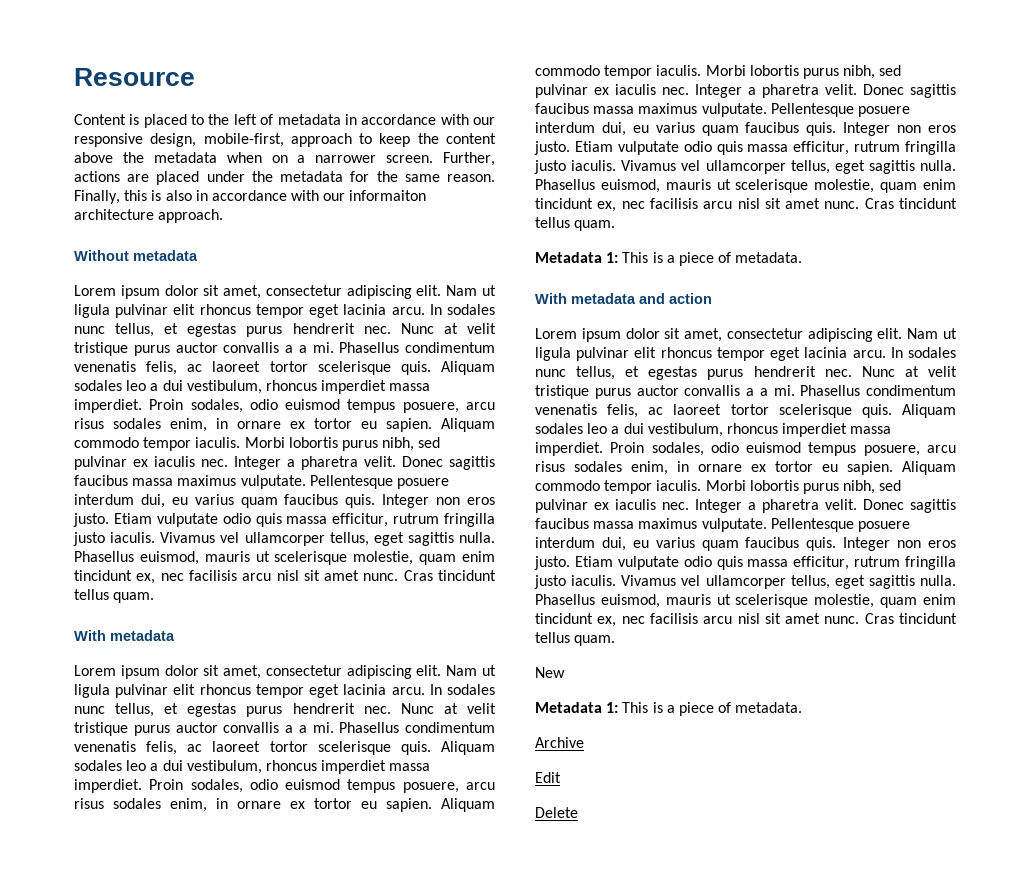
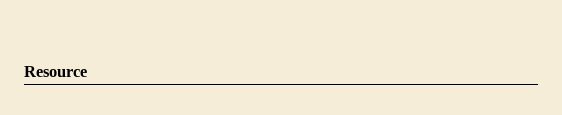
[74,114,496,128] [74,133,496,147] [74,152,495,166] [74,171,495,185] [74,190,427,204] [74,209,224,223] [74,250,198,261] [74,285,496,299] [74,304,495,318] [74,323,496,337] [74,342,495,356] [74,361,495,375] [74,380,431,394] [74,399,495,413] [74,418,495,432] [74,437,441,451] [74,456,495,470] [74,475,449,489] [74,494,496,508] [73,513,495,527] [73,532,495,546] [74,551,495,565] [74,570,497,584] [74,589,155,603] [74,630,175,641] [74,665,496,679] [74,684,495,698] [74,703,496,717] [74,722,495,736] [74,741,495,755] [74,760,431,774] [74,779,495,793] [74,798,495,812] [535,65,902,79] [535,84,956,98] [535,103,910,117] [535,122,957,136] [534,141,956,155] [534,160,956,174] [535,179,956,193] [535,198,957,212] [535,217,616,231] [535,252,803,266] [535,293,712,304] [535,328,957,342] [535,347,956,361] [535,366,957,380] [535,385,956,399] [535,404,956,418] [535,423,892,437] [535,442,956,456] [535,461,956,475] [535,480,902,494] [535,499,956,513] [535,518,910,532] [535,537,957,551] [534,556,956,570] [534,575,956,589] [535,594,956,608] [535,613,957,627] [535,632,616,646] [535,667,565,678] [535,702,803,716] [535,737,584,748] [535,772,561,783] [535,807,578,818] // Content is placed to the left of metadata in accordance with our responsive design, mobile-first, approach to keep the content above the metadata when on a narrower screen. Further, actions are placed under the metadata for the same reason. Finally, this is also in accordance with our informaiton architecture approach. // Without metadata // Lorem ipsum dolor sit amet, consectetur adipiscing elit. Nam ut ligula pulvinar elit rhoncus tempor eget lacinia arcu. In sodales nunc tellus, et egestas purus hendrerit nec. Nunc at velit tristique purus auctor convallis a a mi. Phasellus condimentum venenatis felis, ac laoreet tortor scelerisque quis. Aliquam sodales leo a dui vestibulum, rhoncus imperdiet massa imperdiet. Proin sodales, odio euismod tempus posuere, arcu risus sodales enim, in ornare ex tortor eu sapien. Aliquam commodo tempor iaculis. Morbi lobortis purus nibh, sed pulvinar ex iaculis nec. Integer a pharetra velit. Donec sagittis faucibus massa maximus vulputate. Pellentesque posuere interdum dui, eu varius quam faucibus quis. Integer non eros justo. Etiam vulputate odio quis massa efficitur, rutrum fringilla justo iaculis. Vivamus vel ullamcorper tellus, eget sagittis nulla. Phasellus euismod, mauris ut scelerisque molestie, quam enim tincidunt ex, nec facilisis arcu nisl sit amet nunc. Cras tincidunt tellus quam. // With metadata // Lorem ipsum dolor sit amet, consectetur adipiscing elit. Nam ut ligula pulvinar elit rhoncus tempor eget lacinia arcu. In sodales nunc tellus, et egestas purus hendrerit nec. Nunc at velit tristique purus auctor convallis a a mi. Phasellus condimentum venenatis felis, ac laoreet tortor scelerisque quis. Aliquam sodales leo a dui vestibulum, rhoncus imperdiet massa imperdiet. Proin sodales, odio euismod tempus posuere, arcu risus sodales enim, in ornare ex tortor eu sapien. Aliquam commodo tempor iaculis. Morbi lobortis purus nibh, sed pulvinar ex iaculis nec. Integer a pharetra velit. Donec sagittis faucibus massa maximus vulputate. Pellentesque posuere interdum dui, eu varius quam faucibus quis. Integer non eros justo. Etiam vulputate odio quis massa efficitur, rutrum fringilla justo iaculis. Vivamus vel ullamcorper tellus, eget sagittis nulla. Phasellus euismod, mauris ut scelerisque molestie, quam enim tincidunt ex, nec facilisis arcu nisl sit amet nunc. Cras tincidunt tellus quam. // Metadata 1: This is a piece of metadata. // With metadata and action // Lorem ipsum dolor sit amet, consectetur adipiscing elit. Nam ut ligula pulvinar elit rhoncus tempor eget lacinia arcu. In sodales nunc tellus, et egestas purus hendrerit nec. Nunc at velit tristique purus auctor convallis a a mi. Phasellus condimentum venenatis felis, ac laoreet tortor scelerisque quis. Aliquam sodales leo a dui vestibulum, rhoncus imperdiet massa imperdiet. Proin sodales, odio euismod tempus posuere, arcu risus sodales enim, in ornare ex tortor eu sapien. Aliquam commodo tempor iaculis. Morbi lobortis purus nibh, sed pulvinar ex iaculis nec. Integer a pharetra velit. Donec sagittis faucibus massa maximus vulputate. Pellentesque posuere interdum dui, eu varius quam faucibus quis. Integer non eros justo. Etiam vulputate odio quis massa efficitur, rutrum fringilla justo iaculis. Vivamus vel ullamcorper tellus, eget sagittis nulla. Phasellus euismod, mauris ut scelerisque molestie, quam enim tincidunt ex, nec facilisis arcu nisl sit amet nunc. Cras tincidunt tellus quam. // New // Metadata 1: This is a piece of metadata. // Archive // Edit // Delete -> (87, 71) none

